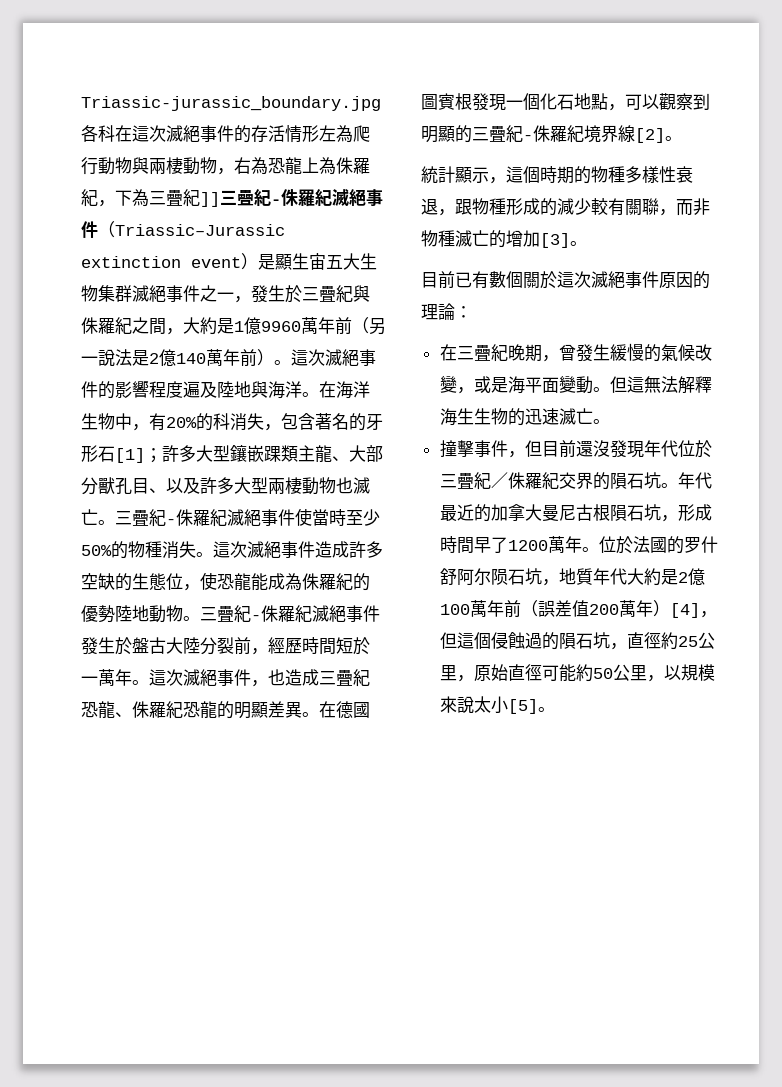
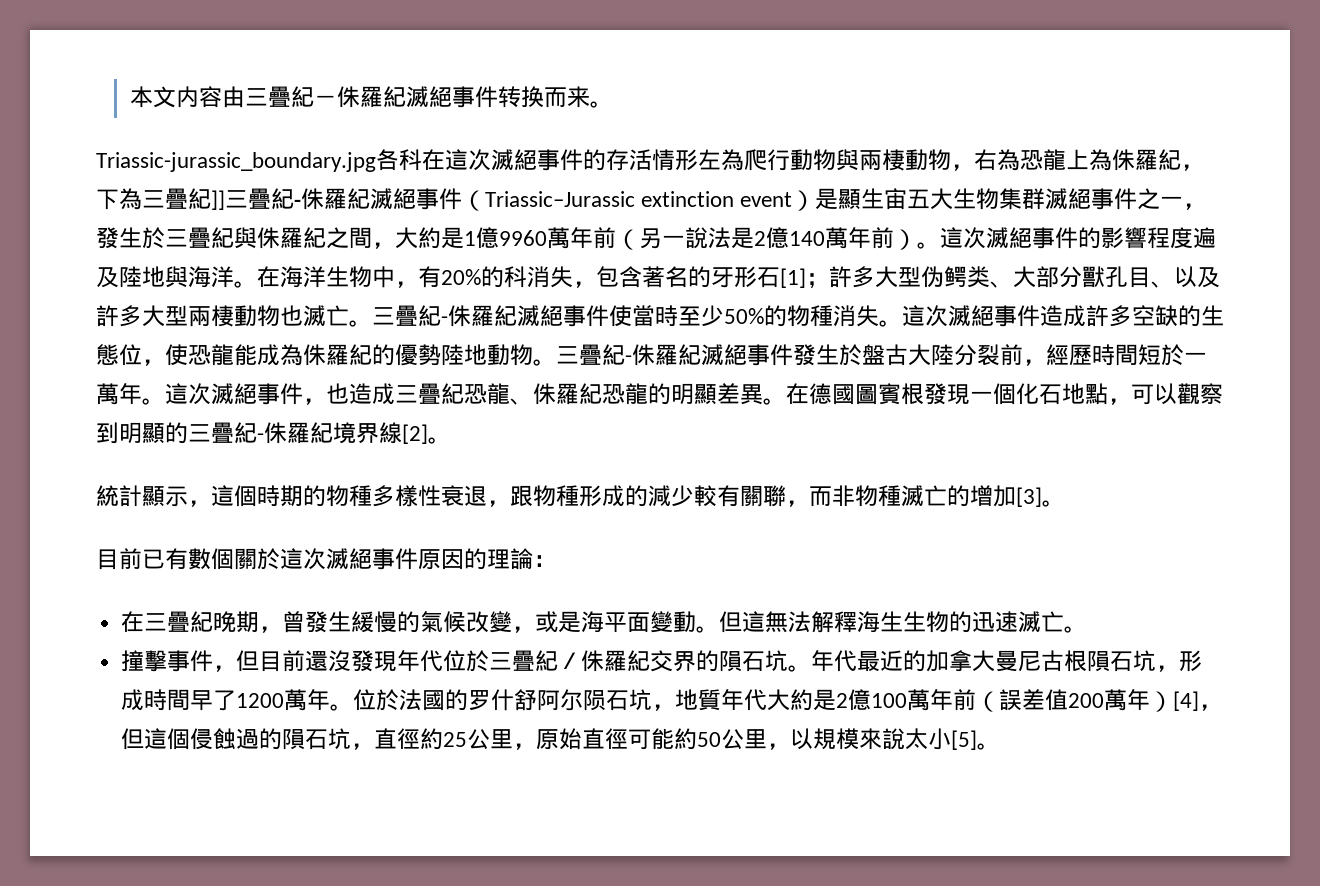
(81, 103) none -> [129,86,613,108] 本文内容由三疊紀－侏羅紀滅絕事件转换而来。 //
[230,445,332,462] 鑲嵌踝類主龍 -> [921,266,990,288] 伪鳄类

